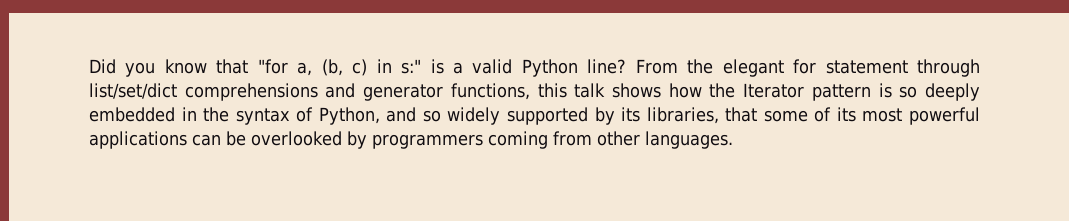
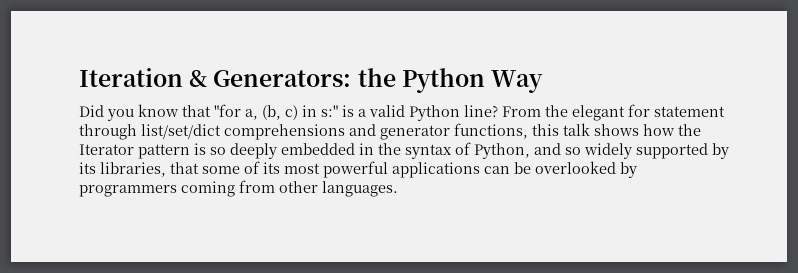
(89, 66) none -> [79,68,544,93] Iteration & Generators: the Python Way //

